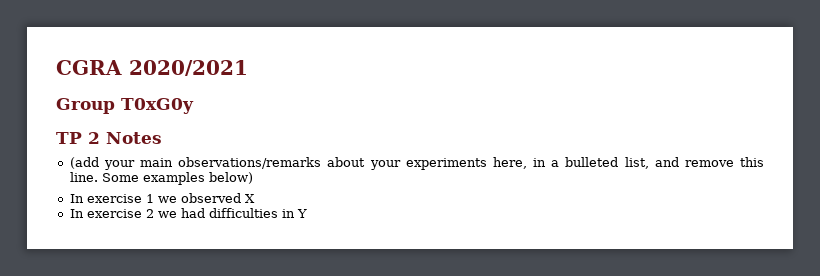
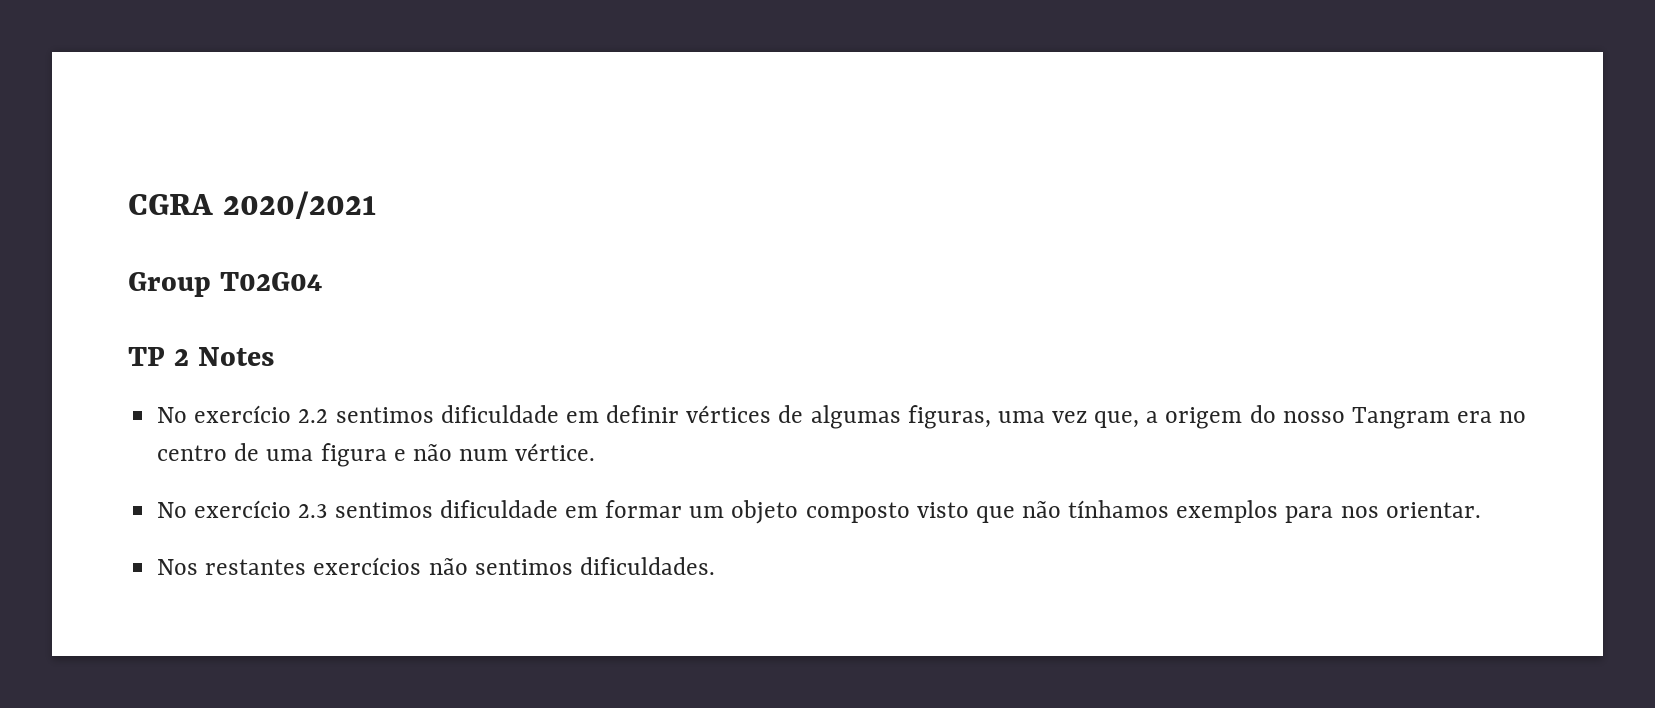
[121,98,194,114] T0xG0y -> [219,272,322,291] T02G04
[69,157,765,170] [69,172,253,185] [69,193,255,203] [69,208,307,218] (add your main observations/remarks about your experiments here, in a bulleted list, and remove this line. Some examples below) // In exercise 1 we observed X // In exercise 2 we had difficulties in Y -> [157,405,1527,429] [157,443,596,467] [157,500,1481,524] [157,557,715,575] No exercício 2.2 sentimos dificuldade em definir vértices de algumas figuras, uma vez que, a origem do nosso Tangram era no centro de uma figura e não num vértice. // No exercício 2.3 sentimos dificuldade em formar um objeto composto visto que não tínhamos exemplos para nos orientar. // Nos restantes exercícios não sentimos dificuldades.

